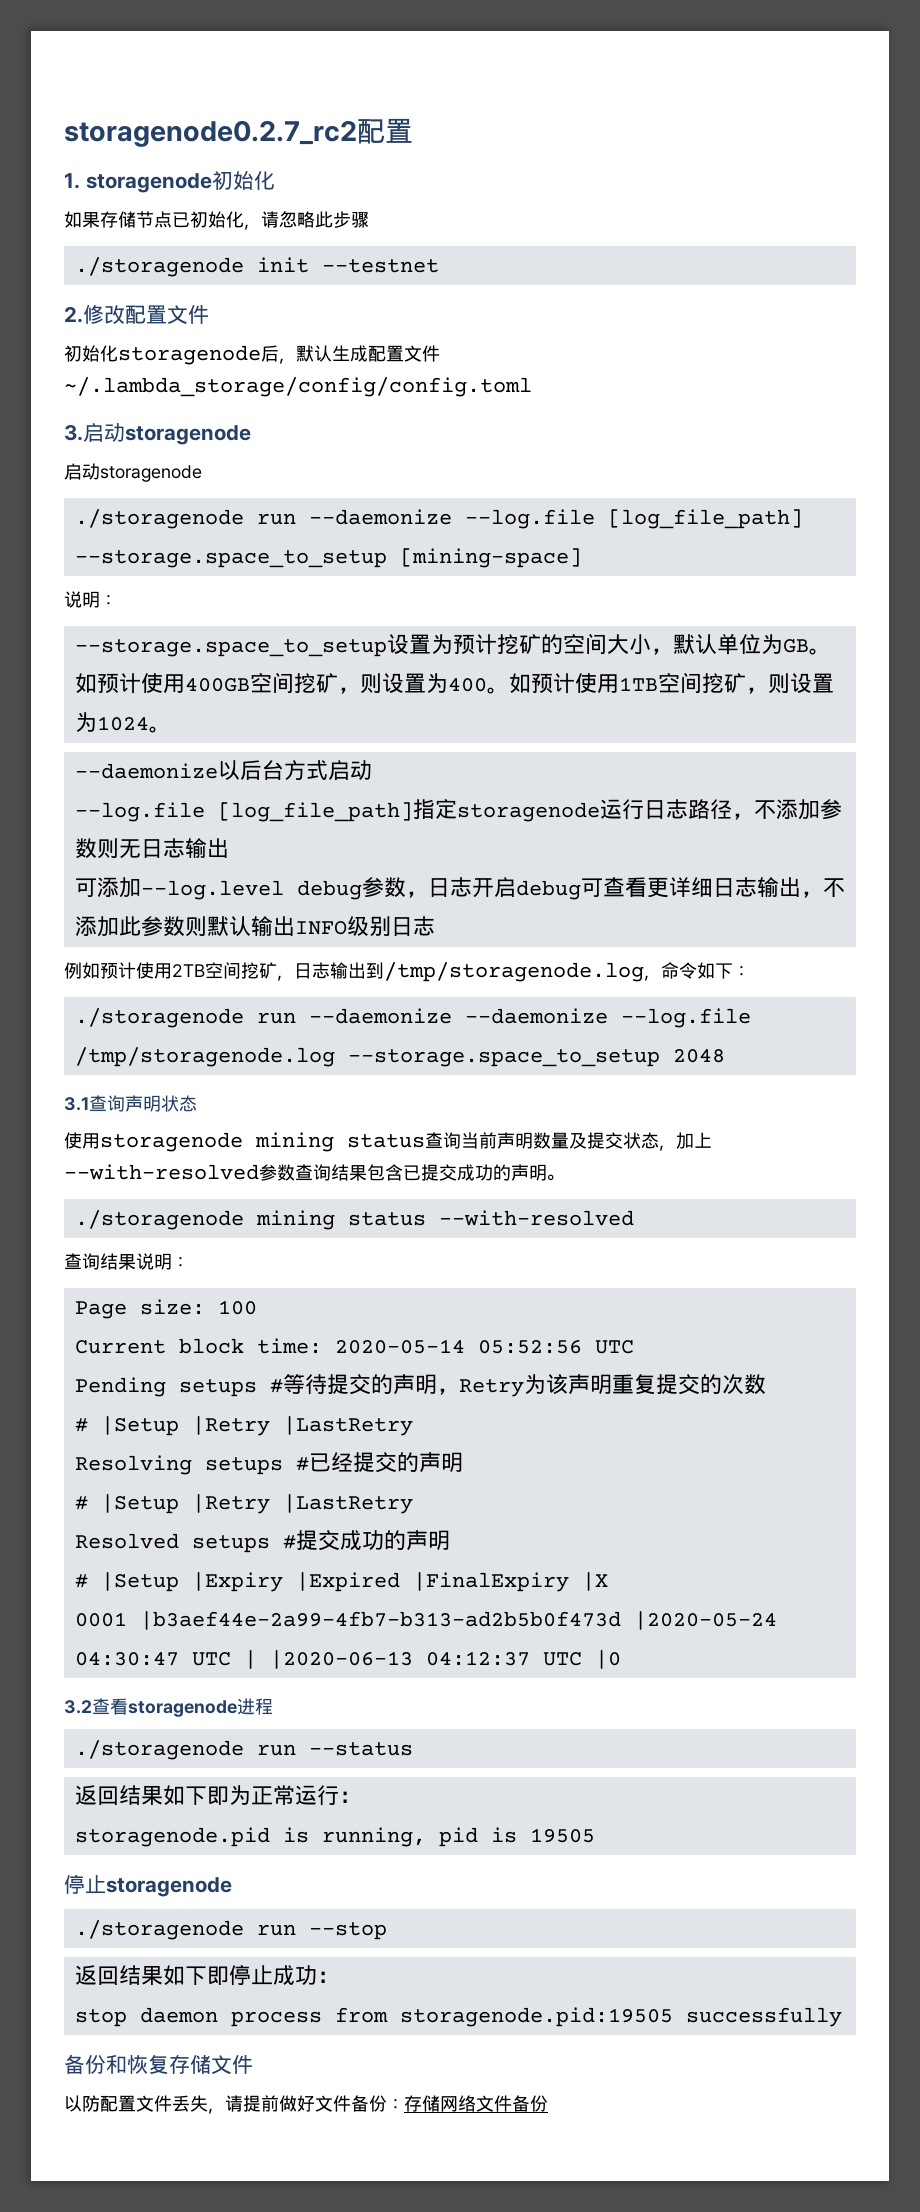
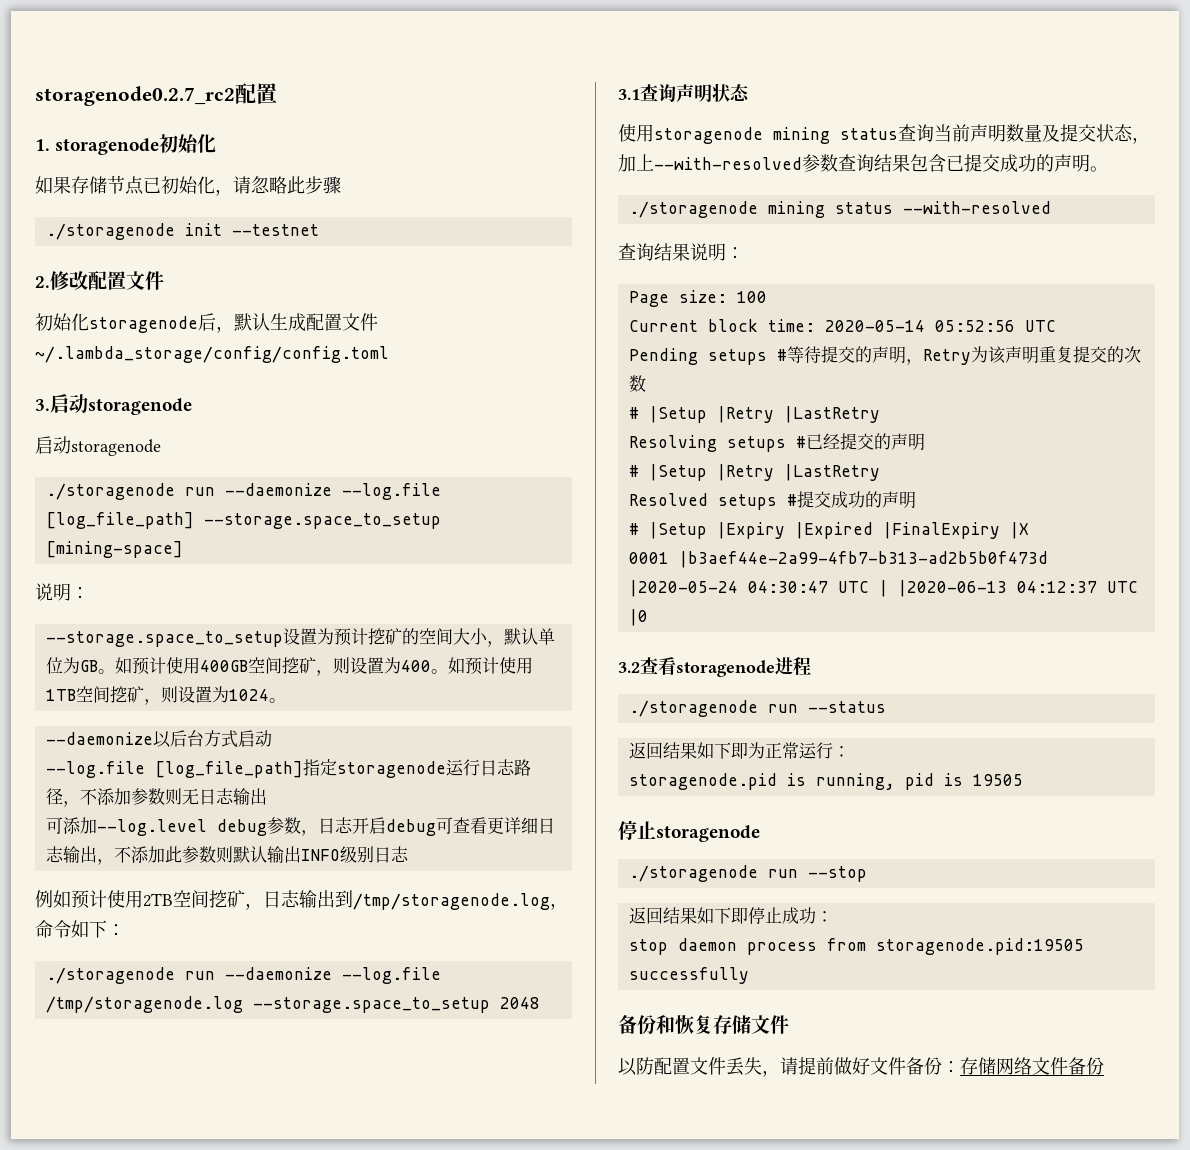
[464,1008,608,1024] --daemonize -> (332, 973) none

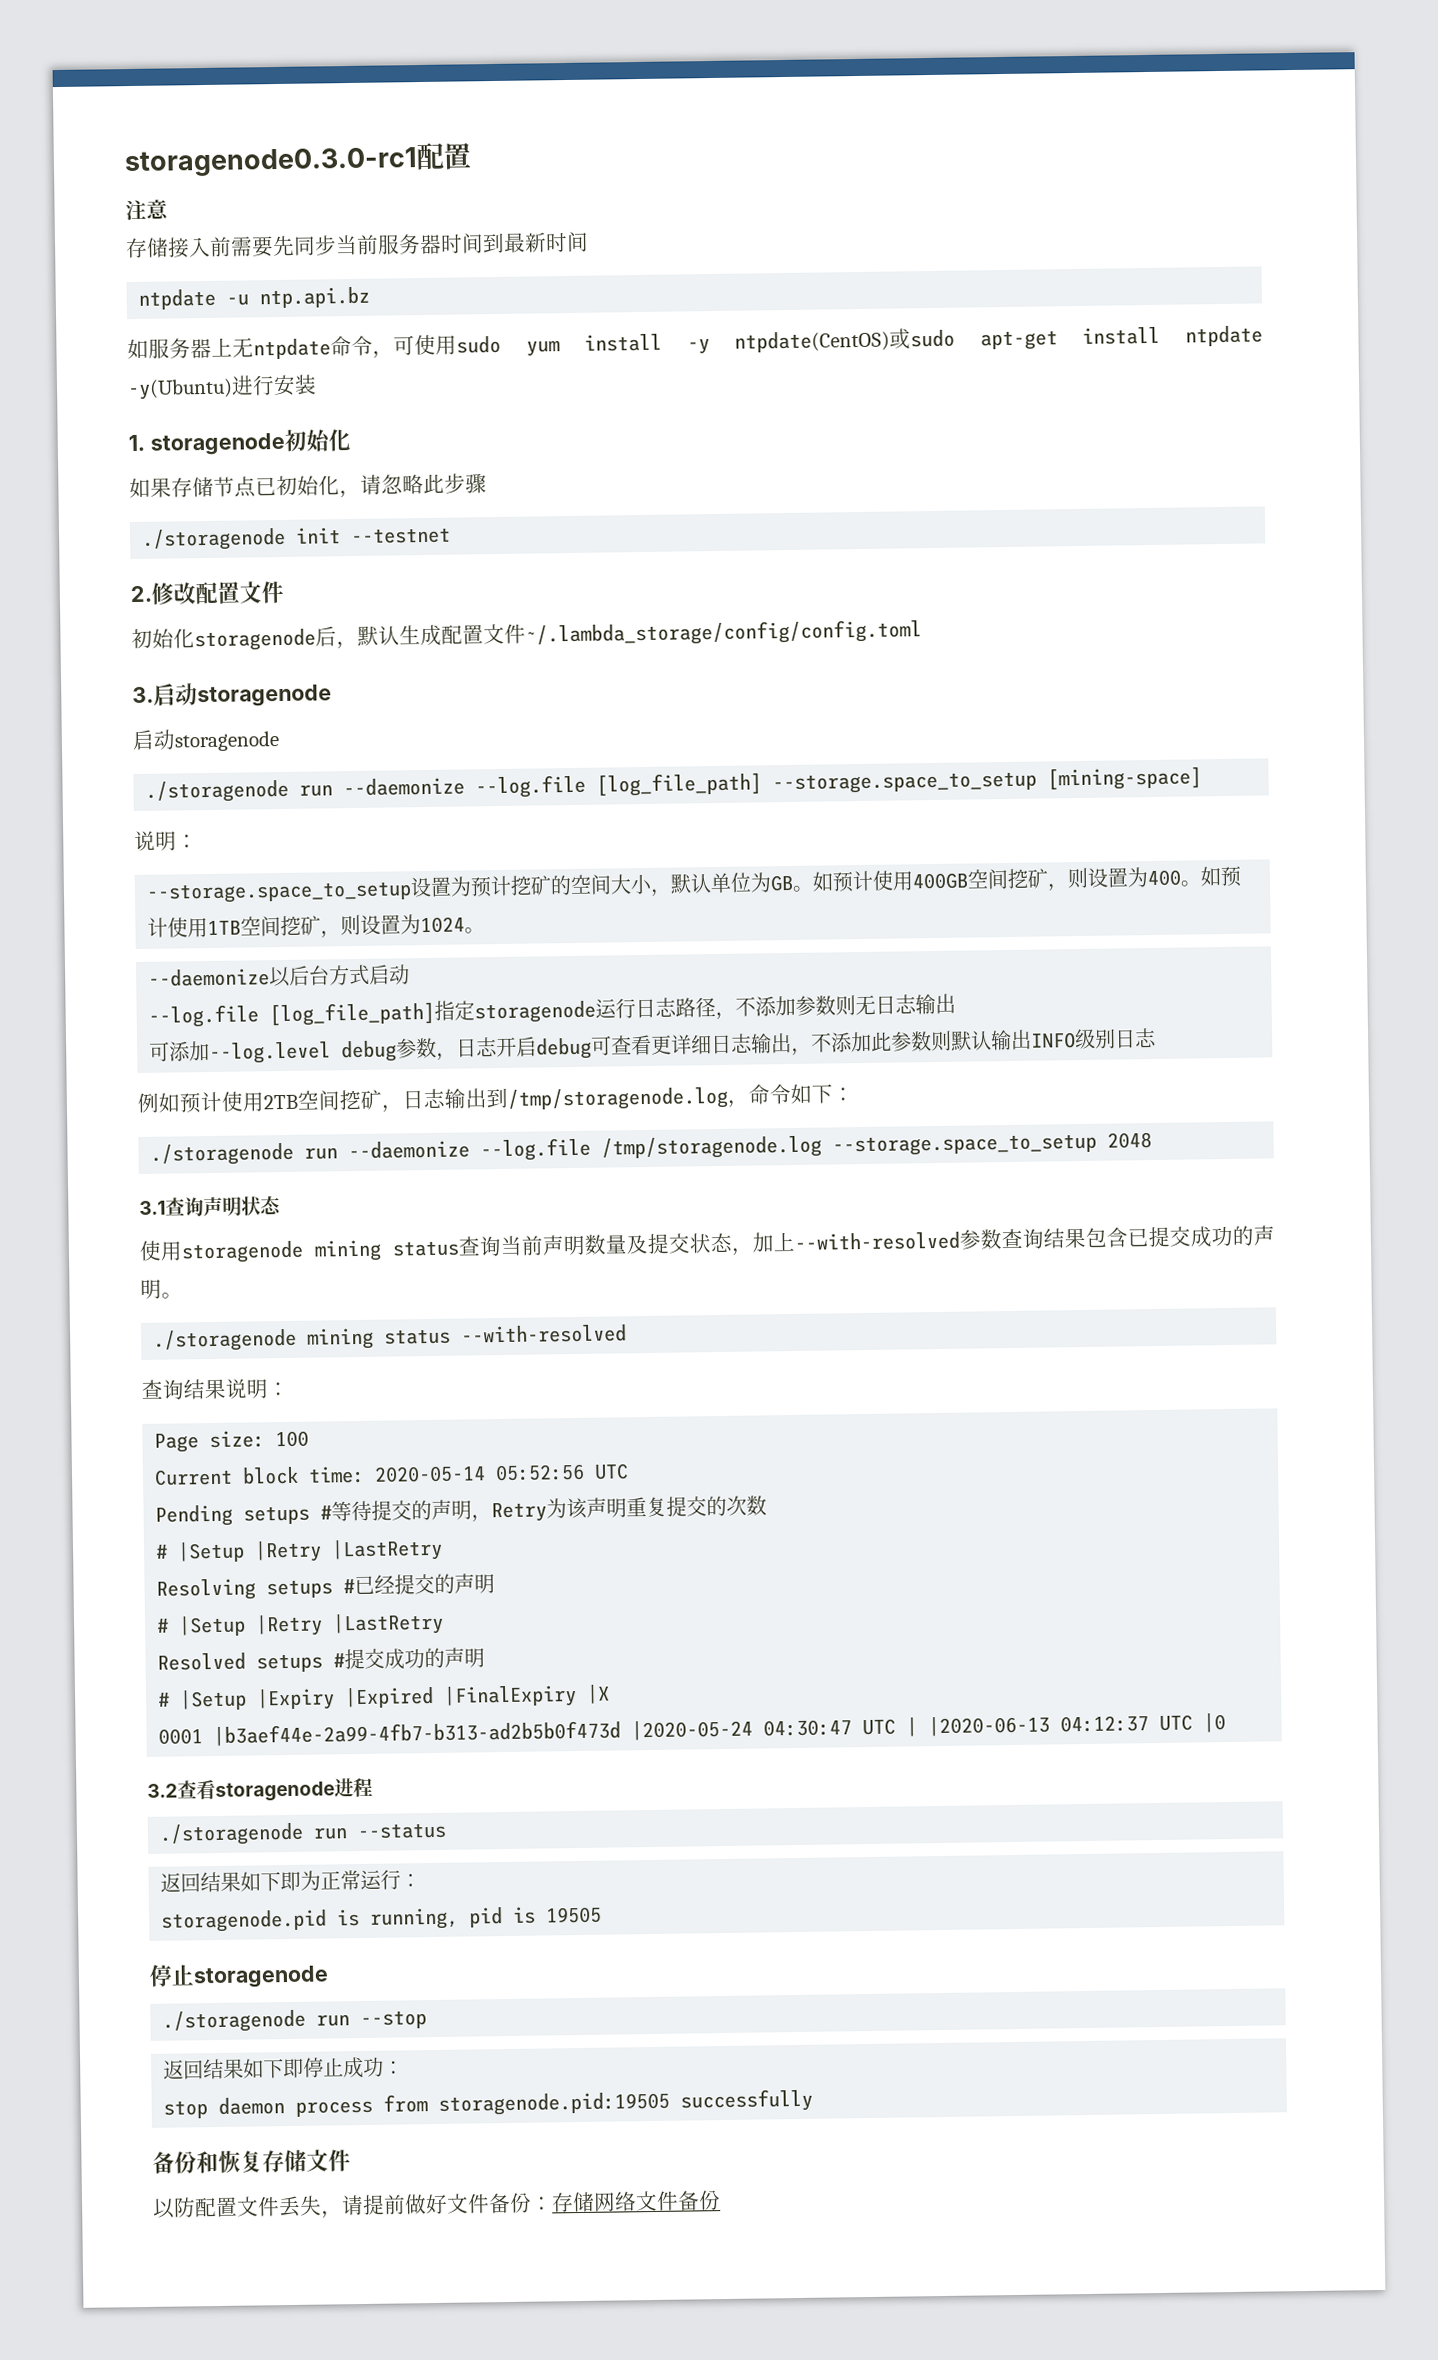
[35,83,277,106] storagenode0.2.7_rc2配置 -> [124,142,472,178] [125,199,169,221] [125,231,589,259] [138,286,371,310] [127,325,1263,360] [127,374,317,401] storagenode0.3.0-rc1配置 // 注意 // 存储接入前需要先同步当前服务器时间到最新时间 // ntpdate -u ntp.api.bz // 如服务器上无ntpdate命令，可使用sudo yum install -y ntpdate(CentOS)或sudo apt-get install ntpdate -y(Ubuntu)进行安装

